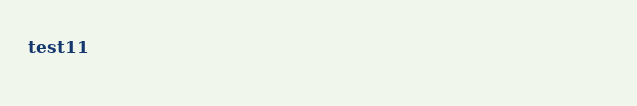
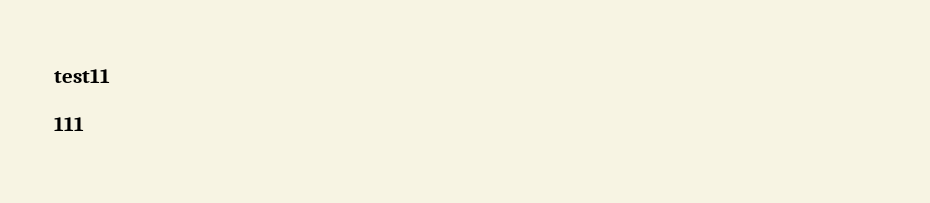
(89, 47) none -> [54,117,84,131] // 111

